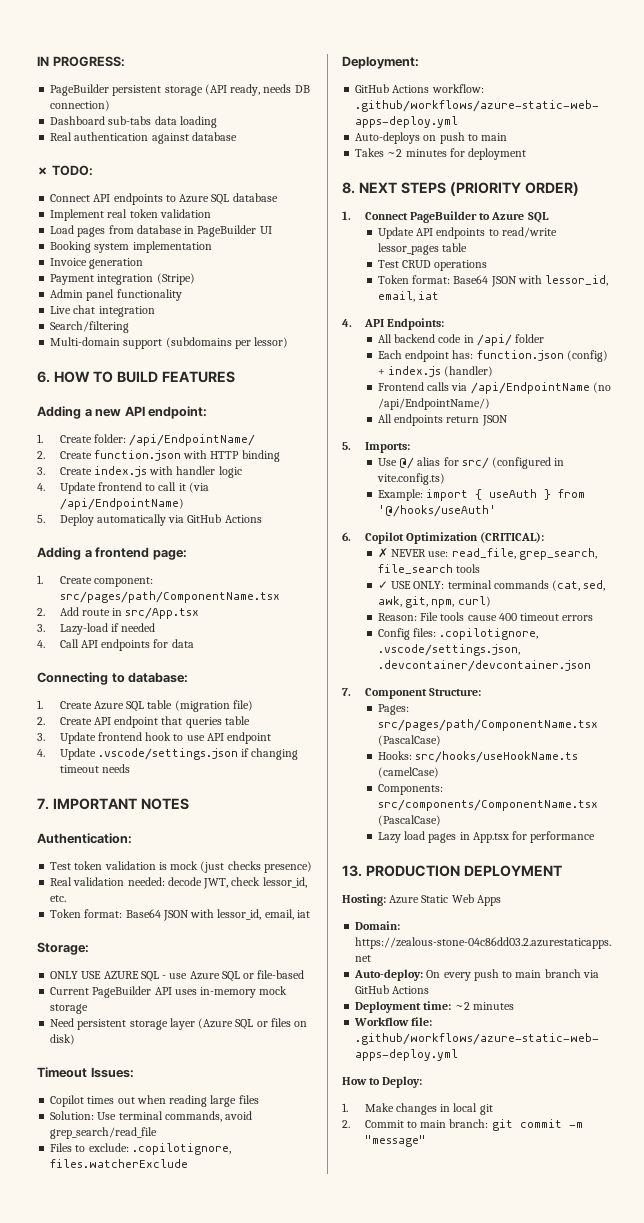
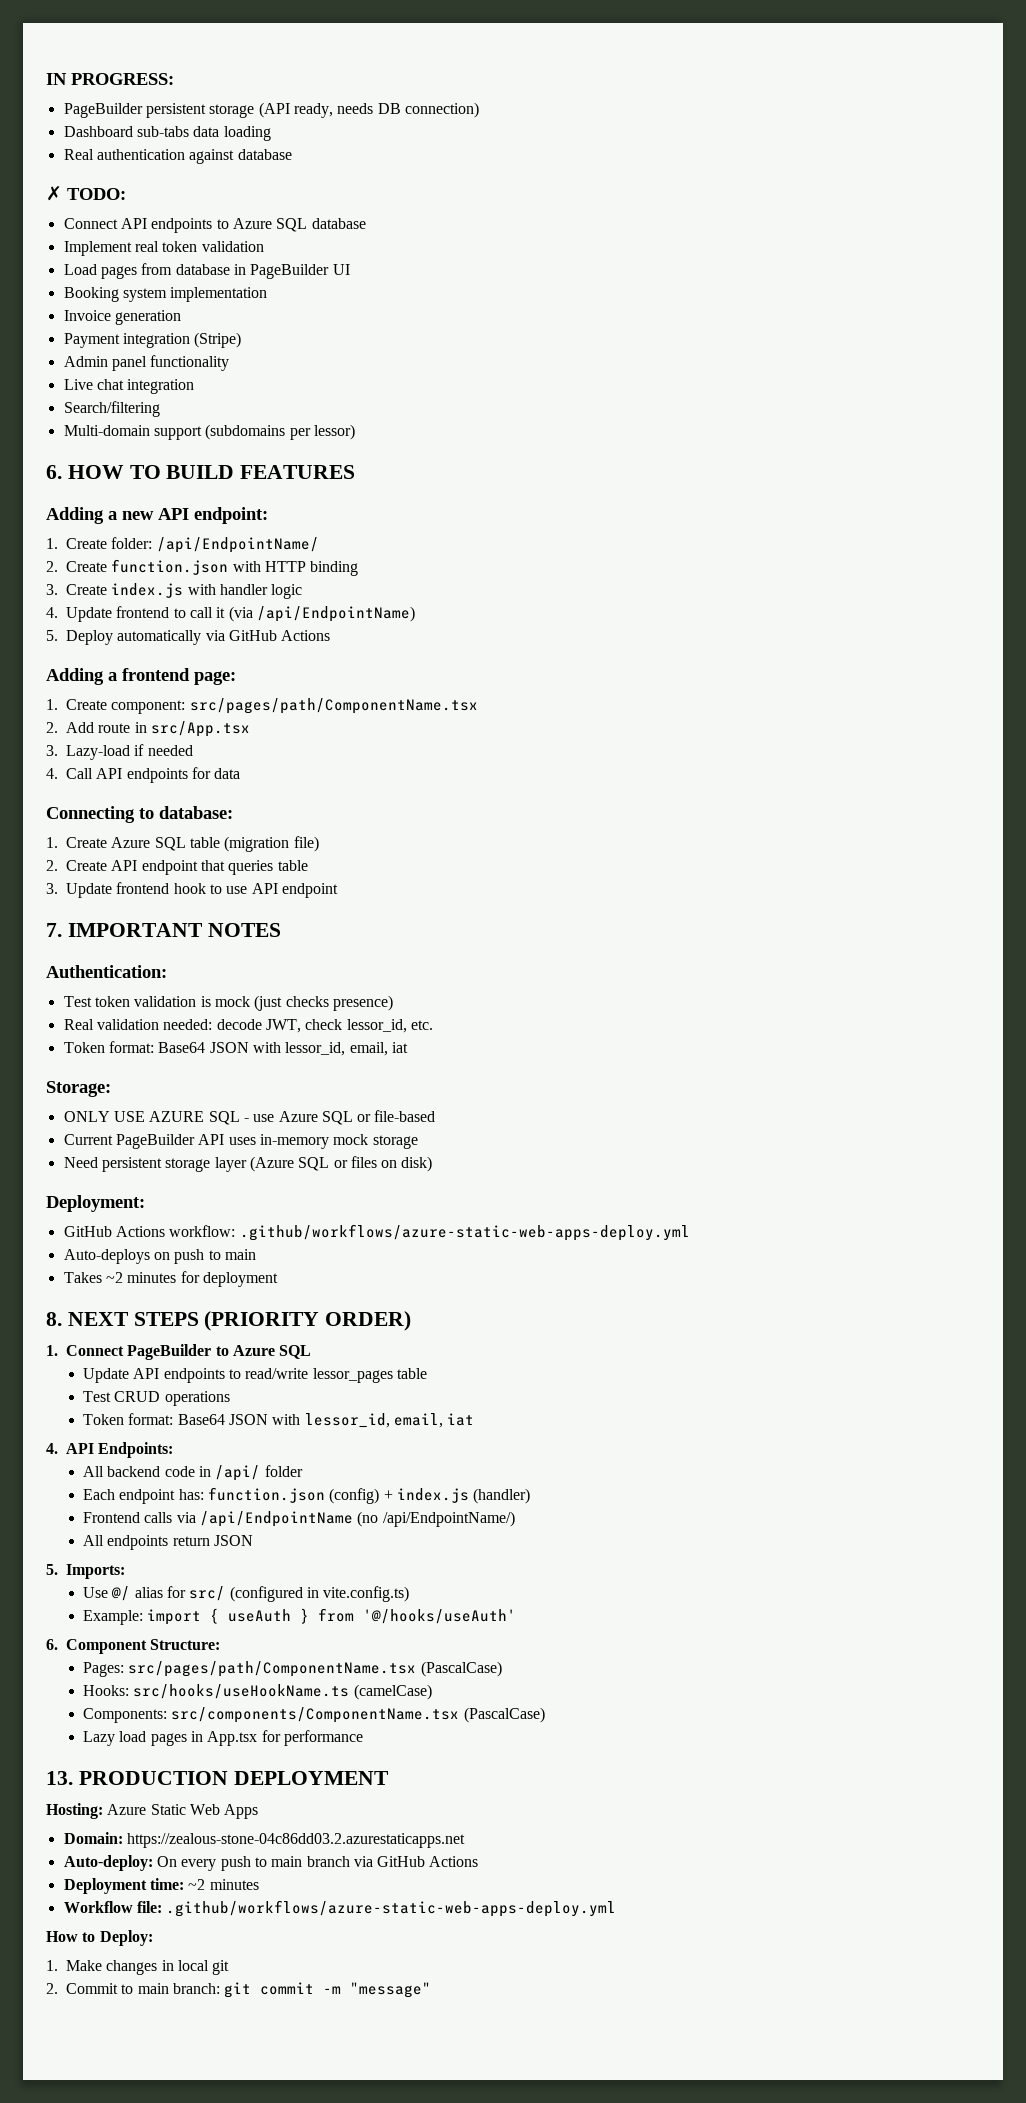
[37,748,299,760] [59,764,130,773] // 4. Update .vscode/settings.json if changing timeout needs -> (338, 890) none
[37,1067,134,1078] [50,1095,259,1107] [50,1111,253,1122] [50,1127,158,1139] [50,1143,231,1155] [50,1159,189,1168] // Timeout Issues: // Copilot times out when reading large files // Solution: Use terminal commands, avoid grep_search/read_file // Files to exclude: .copilotignore, files.watcherExclude -> (433, 1164) none
[364,532,545,544] [377,548,597,560] [377,564,481,574] [377,580,606,591] [377,596,491,608] [377,612,594,621] [377,628,539,640] [377,644,520,656] [377,660,591,672] [342,688,351,696] Copilot Optimization (CRITICAL): // ✗ NEVER use: read_file, grep_search, file_search tools // ✓ USE ONLY: terminal commands (cat, sed, awk, git, npm, curl) // Reason: File tools cause 400 timeout errors // Config files: .copilotignore, .vscode/settings.json, .devcontainer/devcontainer.json // 7. -> (58, 1644) none

